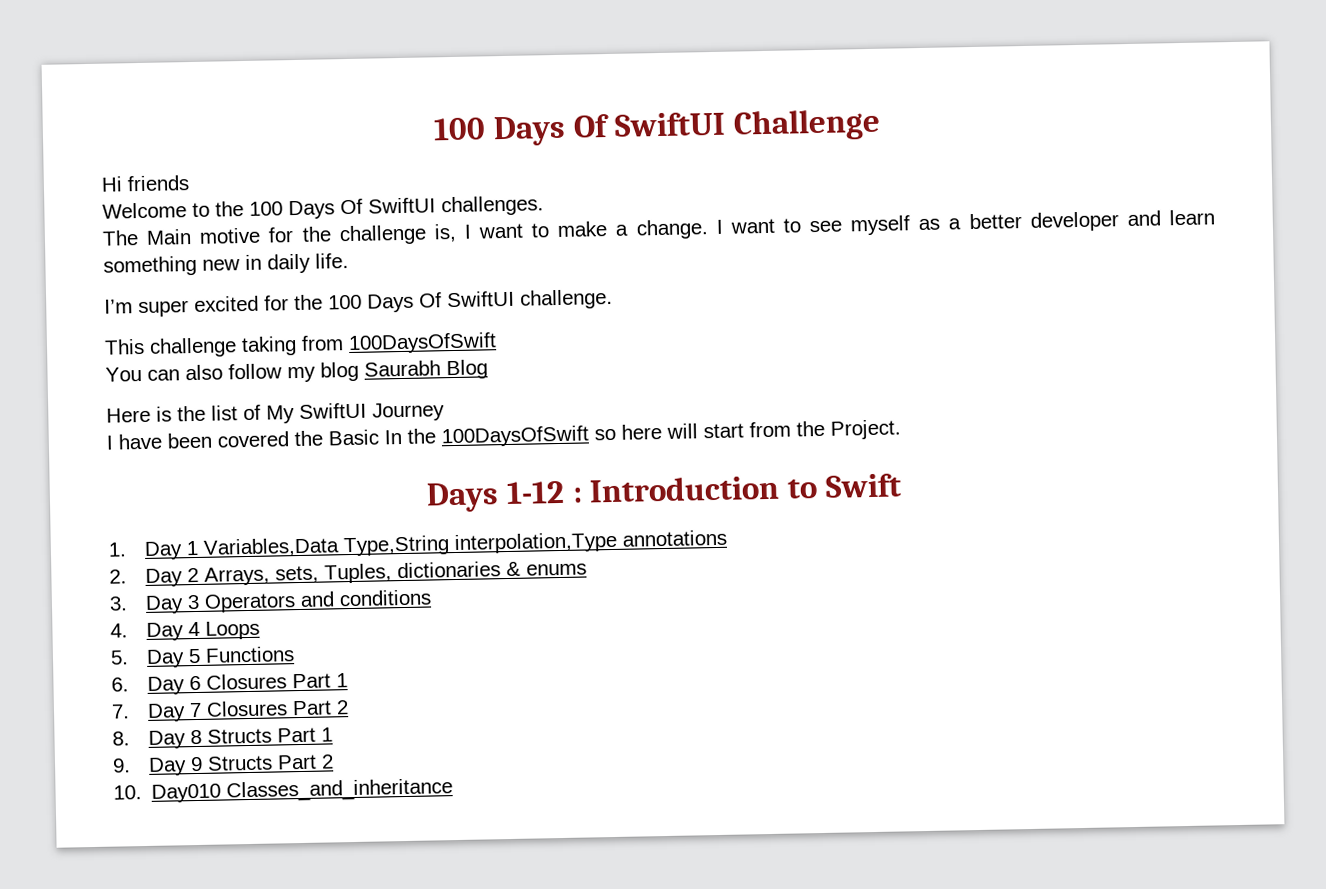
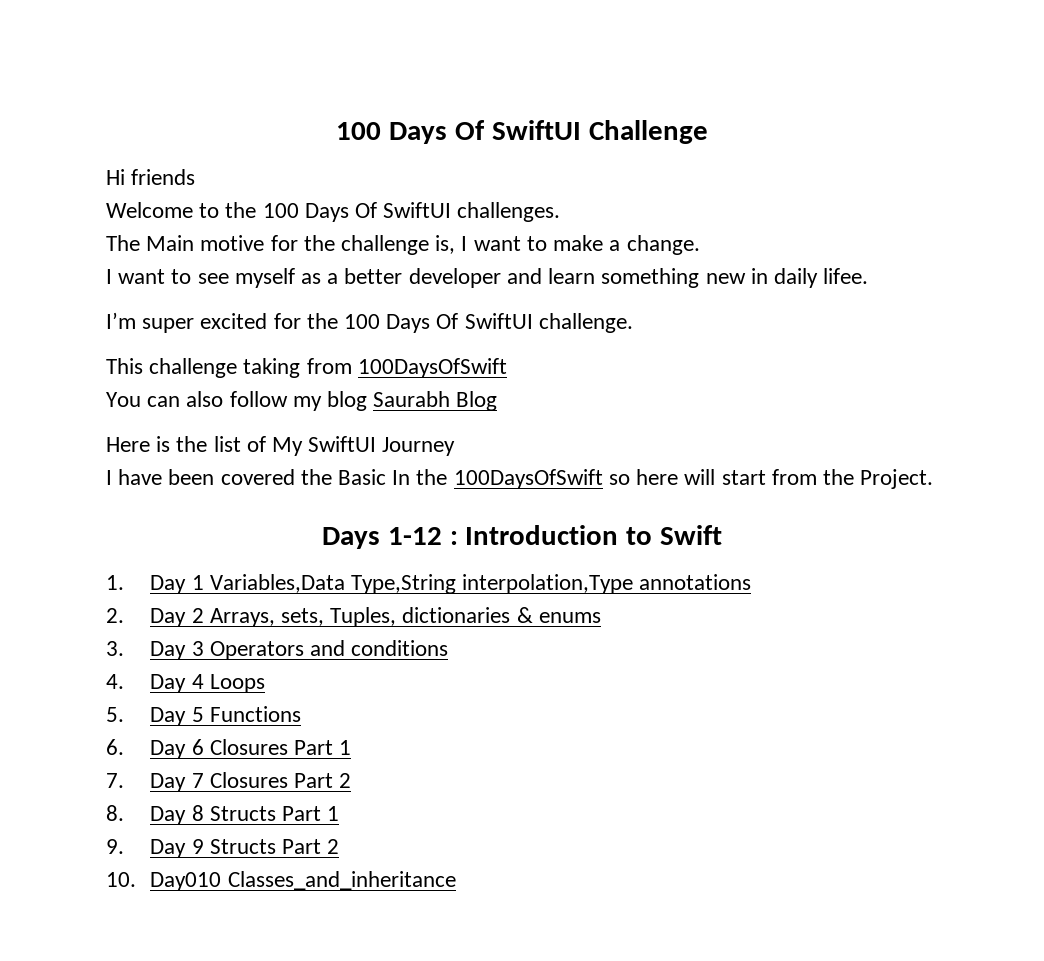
(709, 229) none -> (700, 245) //
[315,253,349,269] life. -> [823,268,869,284] lifee.

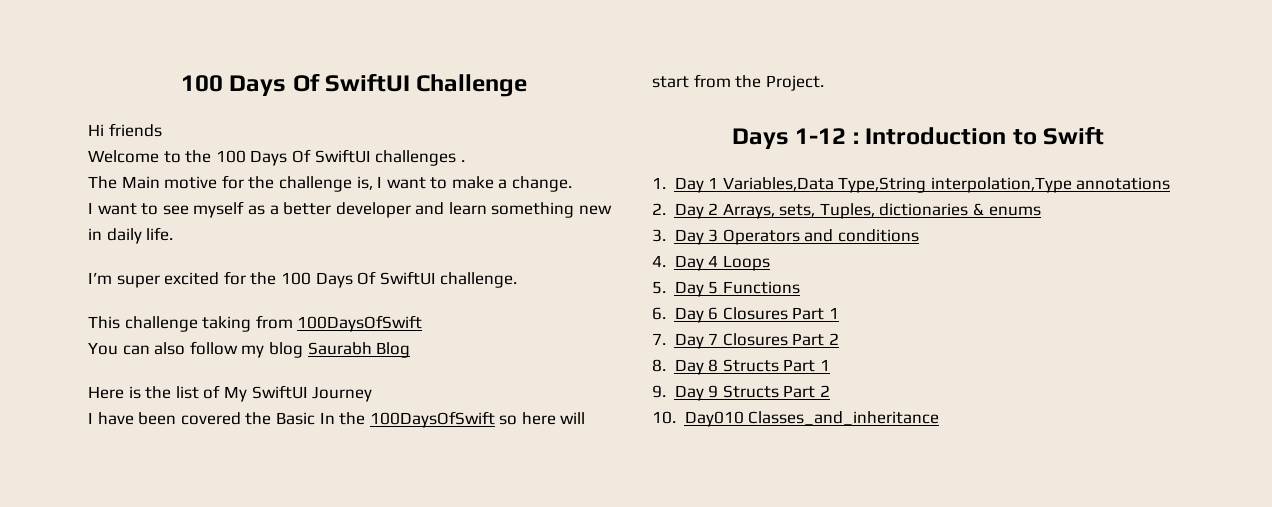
[457,202,561,222] challenges. -> [375,150,465,166] challenges .
[823,268,869,284] lifee. -> [146,227,174,241] life.

